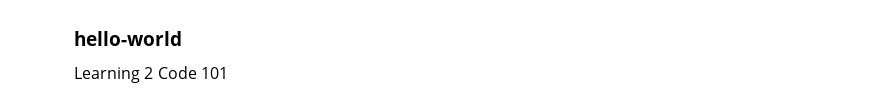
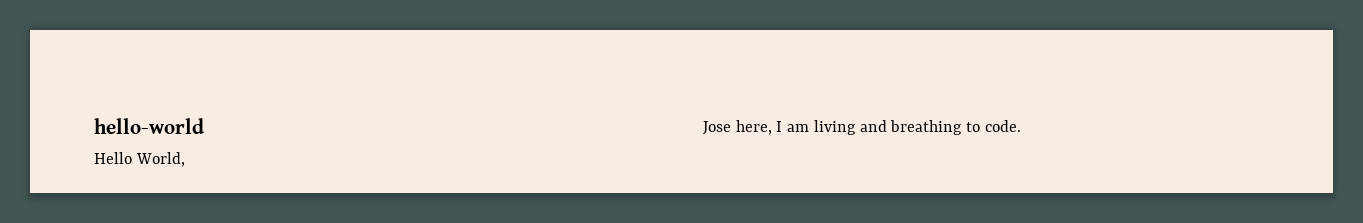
[74,66,228,83] Learning 2 Code 101 -> [94,152,185,167] [703,120,1021,135] Hello World, // Jose here, I am living and breathing to code.

